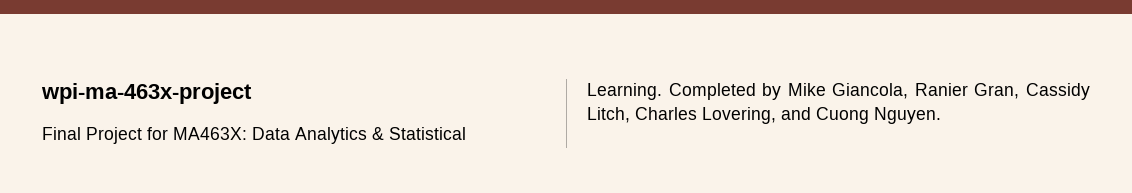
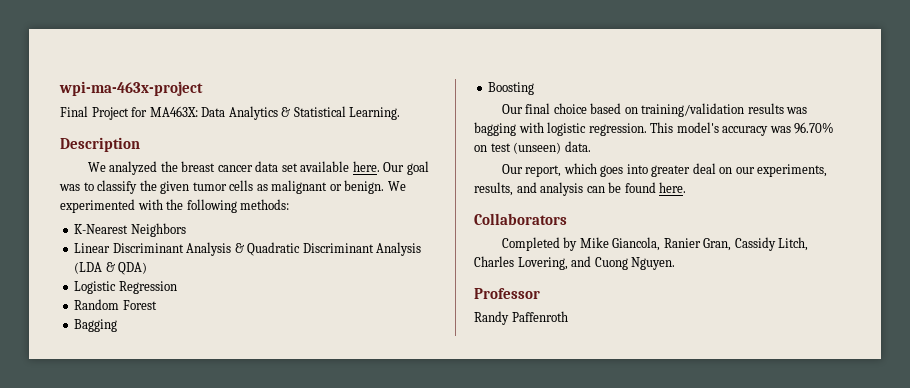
(662, 91) none -> [60,137,140,152] [87,161,429,175] [59,180,406,194] [60,199,290,213] [74,223,186,237] [74,242,422,256] [74,262,148,275] [74,281,177,294] [74,299,157,310] [74,319,118,332] [488,82,535,95] [501,103,808,117] [474,122,835,136] [474,141,591,154] [501,163,828,177] [474,182,687,196] [474,213,567,225] // Description // We analyzed the breast cancer data set available here. Our goal was to classify the given tumor cells as malignant or benign. We experimented with the following methods: // K-Nearest Neighbors // Linear Discriminant Analysis & Quadratic Discriminant Analysis (LDA & QDA) // Logistic Regression // Random Forest // Bagging // Boosting // Our final choice based on training/validation results was bagging with logistic regression. This model's accuracy was 96.70% on test (unseen) data. // Our report, which goes into greater deal on our experiments, results, and analysis can be found here. // Collaborators //
(941, 115) none -> [474,288,540,299] [474,311,568,325] // Professor // Randy Paffenroth

